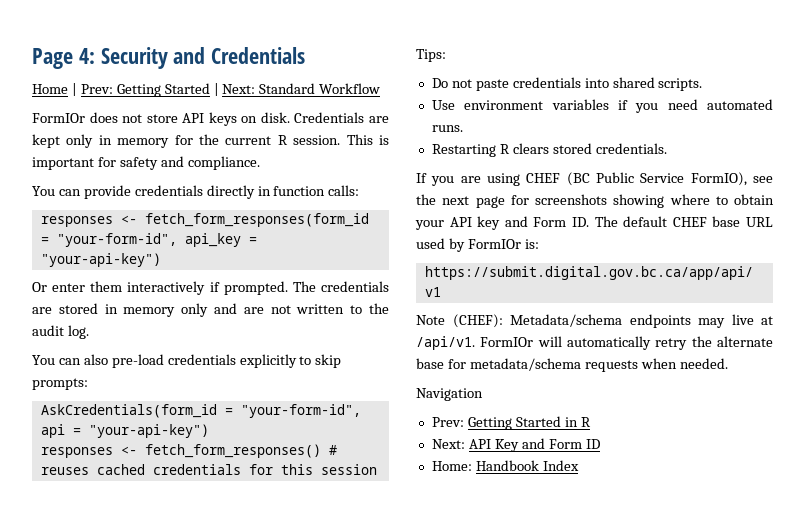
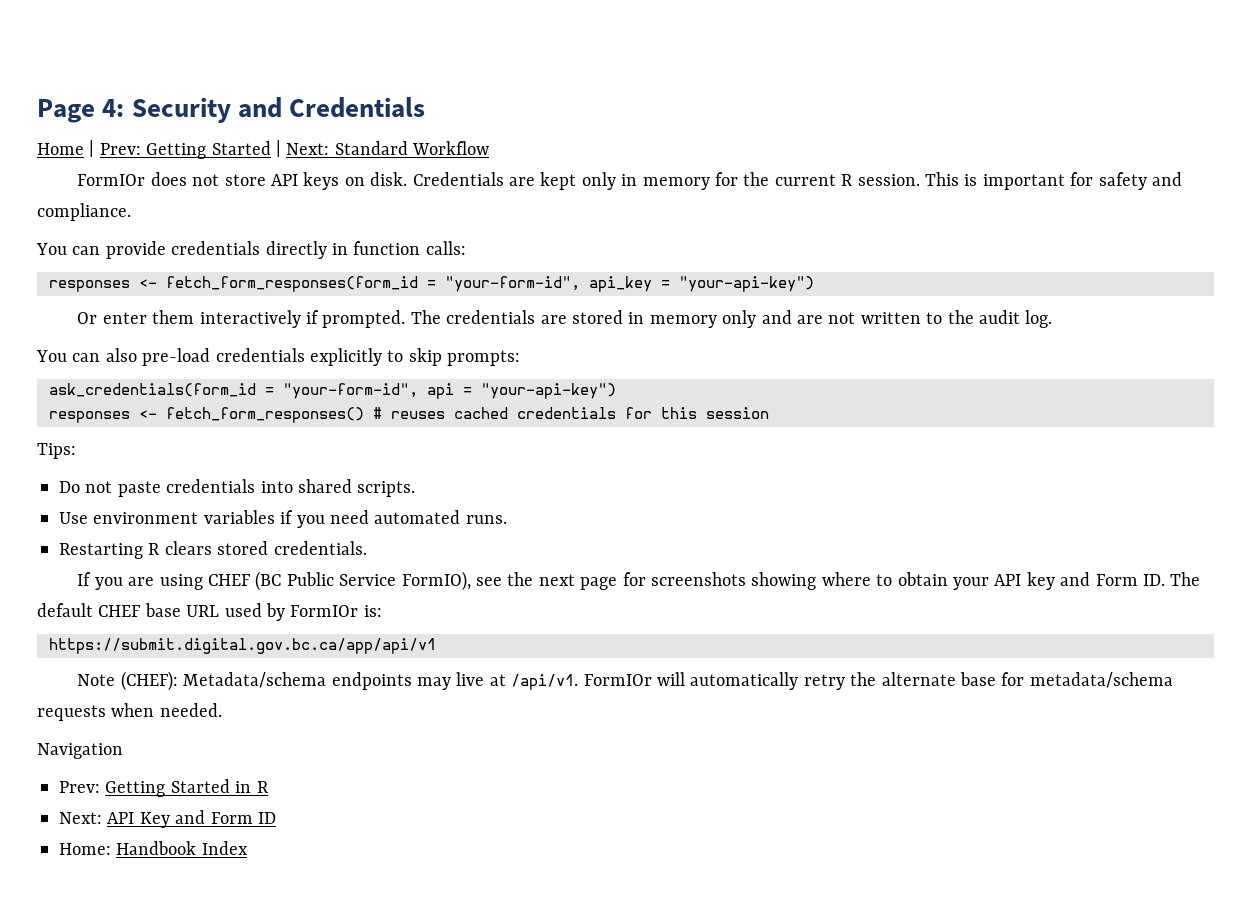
[40,404,217,418] AskCredentials(form_id -> [49,383,256,397] ask_credentials(form_id

